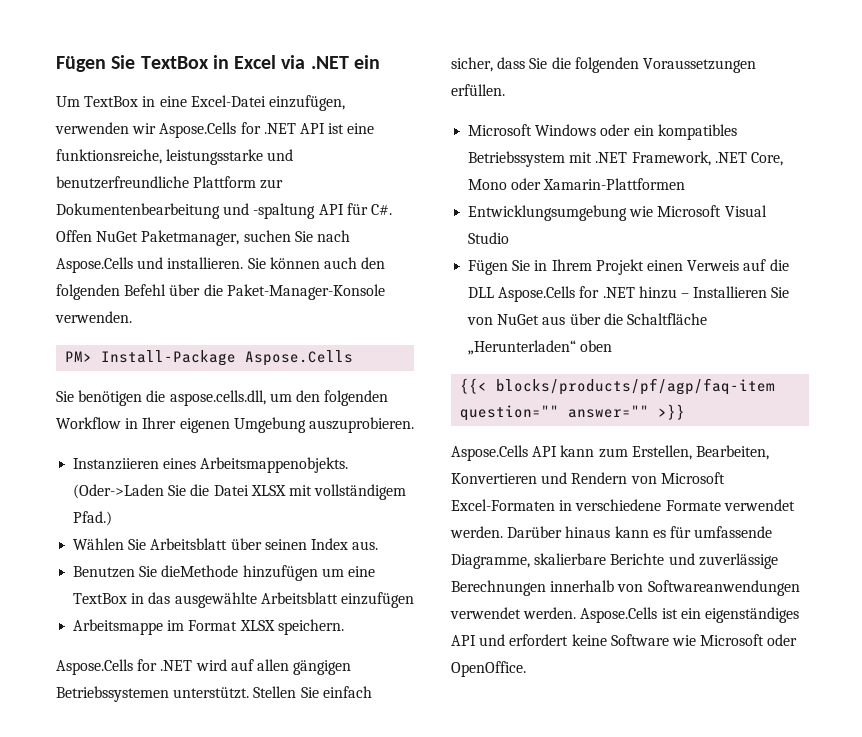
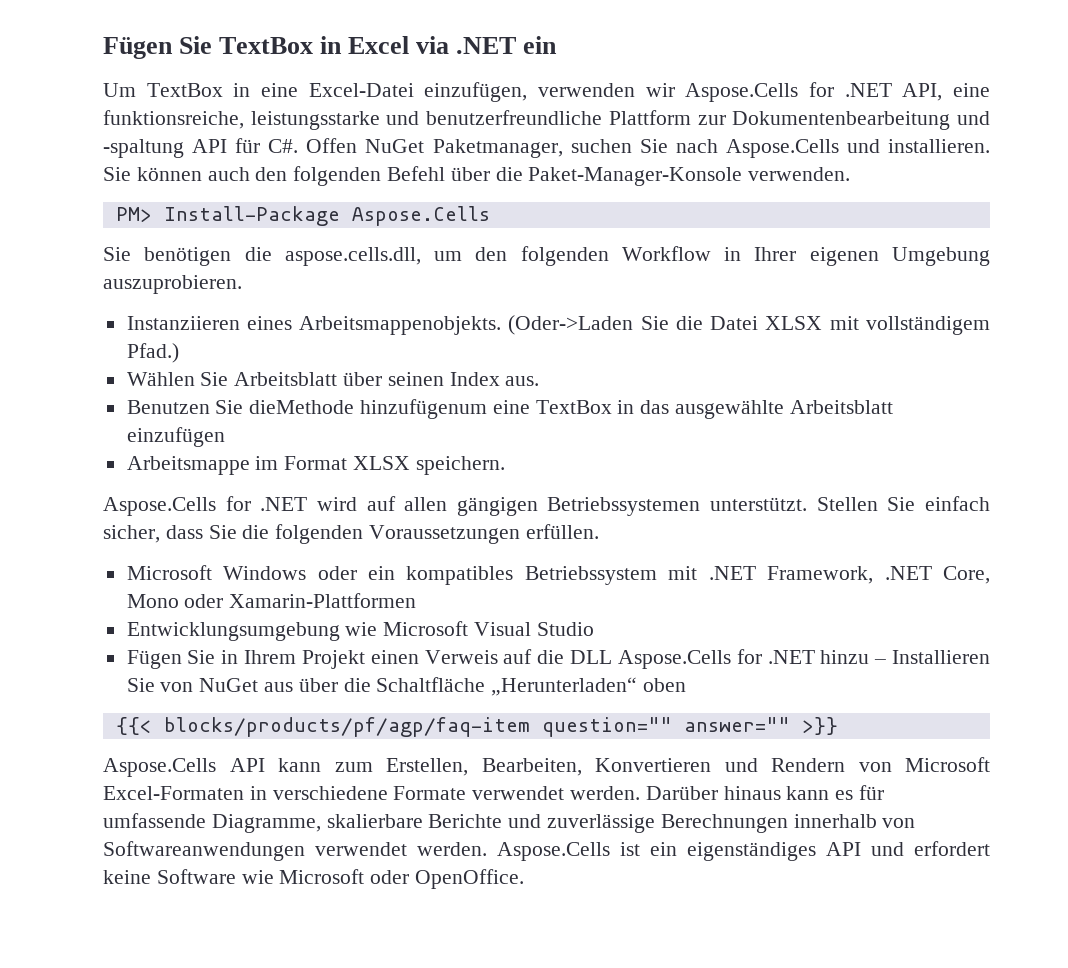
[299,123,345,134] API ist -> [902,83,943,101] API,
[242,565,344,581] hinzufügen um -> [360,399,488,419] hinzufügenum

